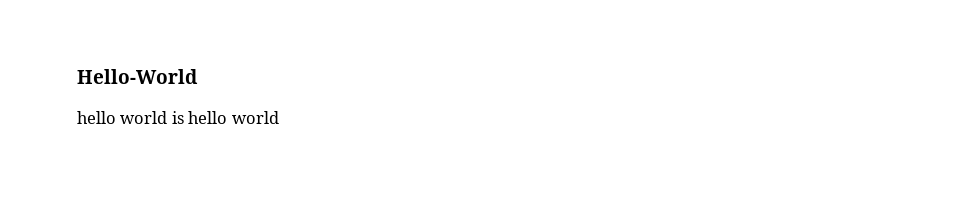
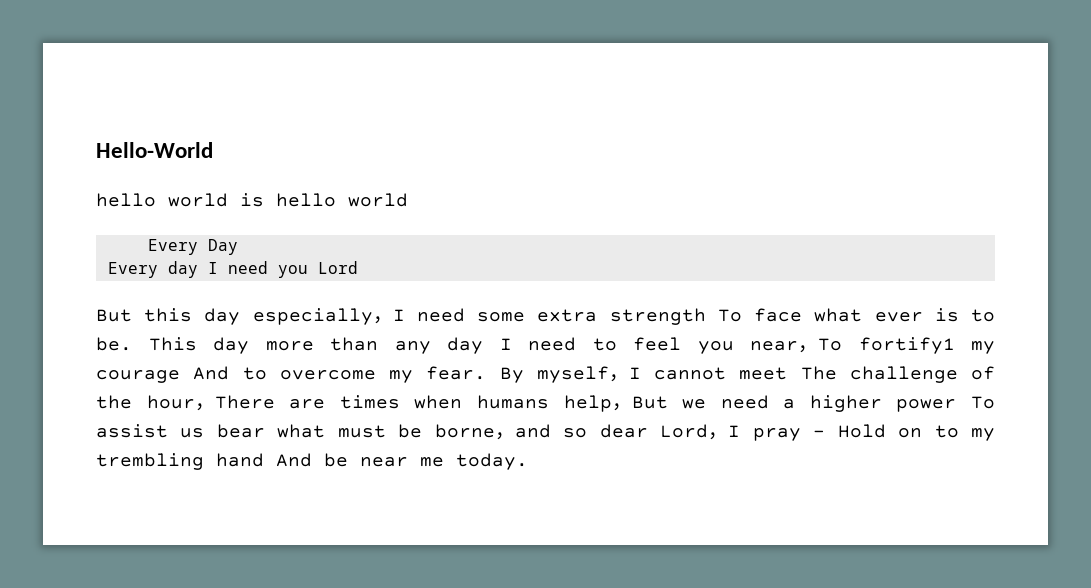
(279, 117) none -> [147,239,238,255] [107,261,358,278] [96,308,996,325] [96,337,995,354] [96,366,995,383] [96,395,996,412] [96,424,996,441] [96,453,528,470] // Every Day // Every day I need you Lord // But this day especially，I need some extra strength To face what ever is to be. This day more than any day I need to feel you near，To fortify1 my courage And to overcome my fear. By myself，I cannot meet The challenge of the hour，There are times when humans help，But we need a higher power To assist us bear what must be borne，and so dear Lord，I pray - Hold on to my trembling hand And be near me today.

